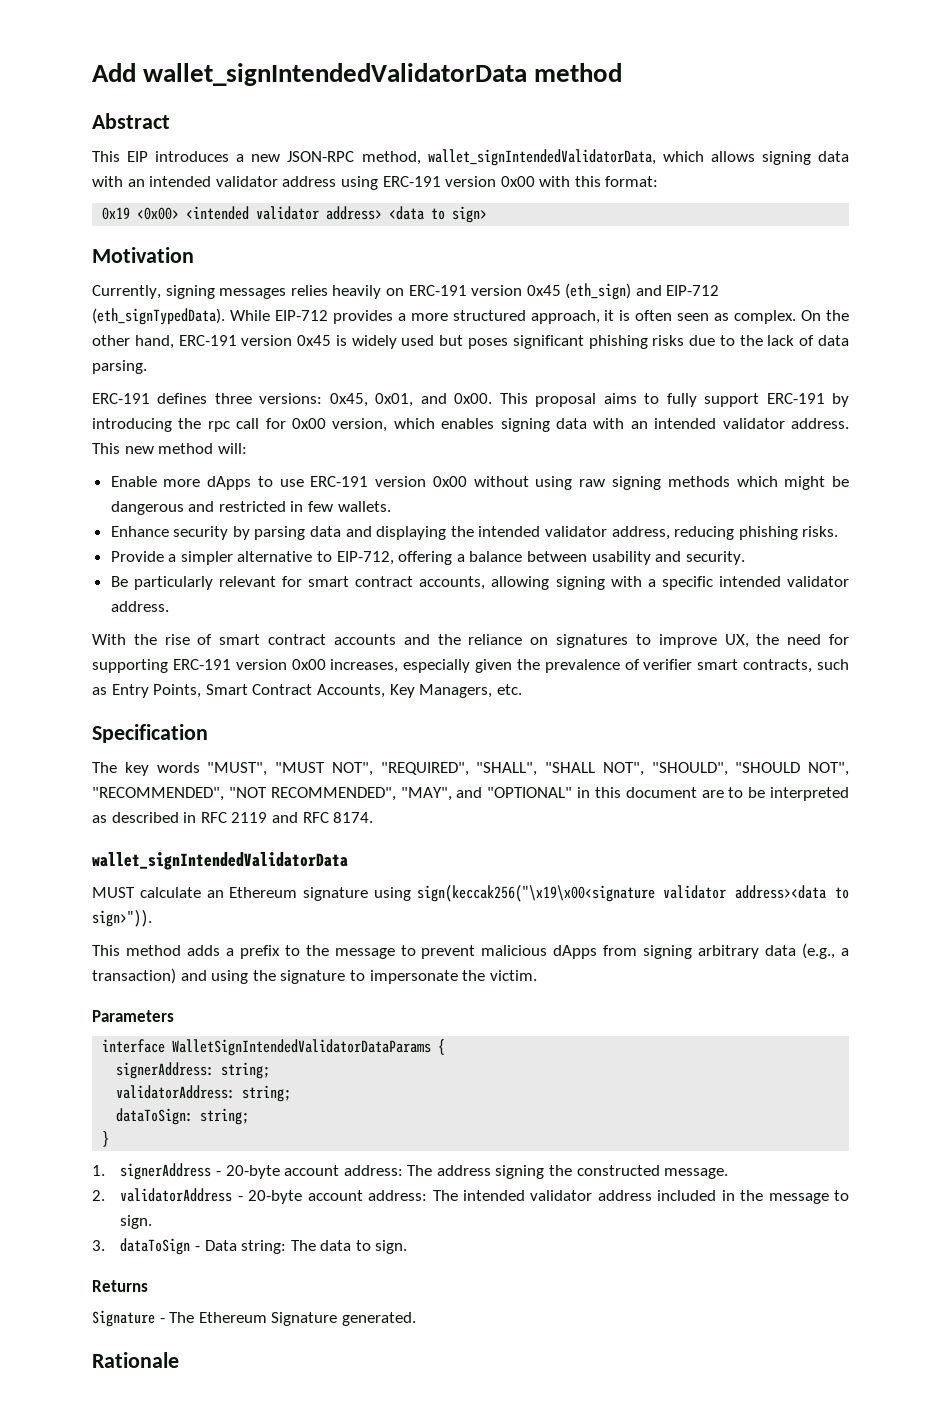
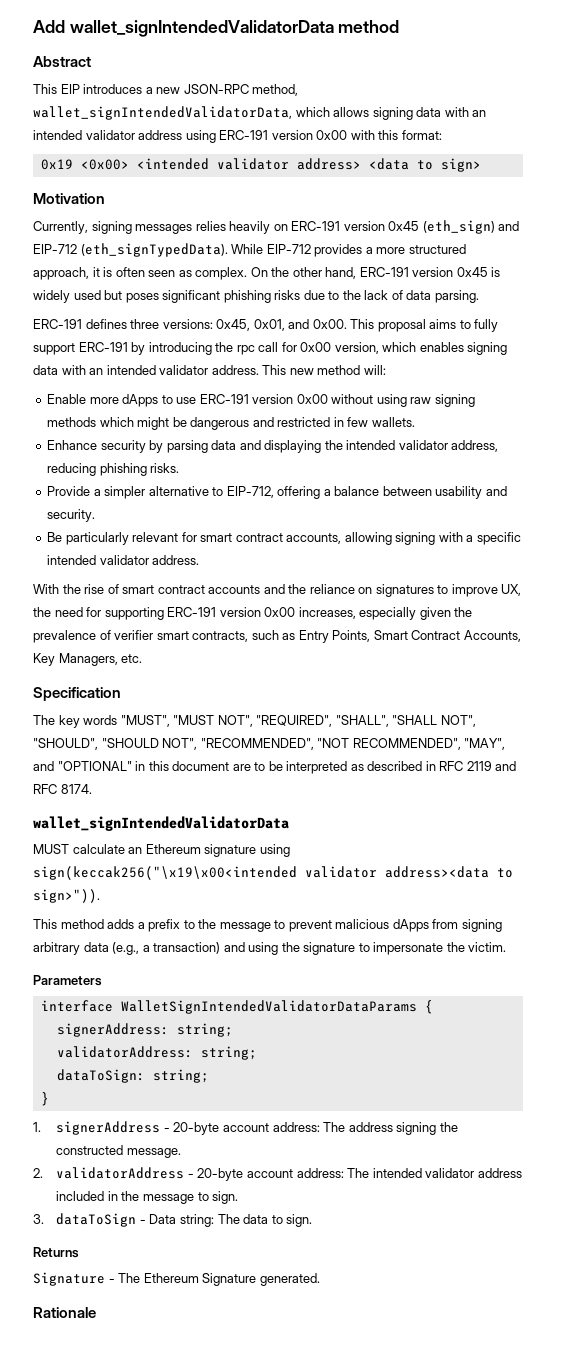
[416,885,655,902] sign(keccak256("\x19\x00<signature -> [33,866,297,880] sign(keccak256("\x19\x00<intended

